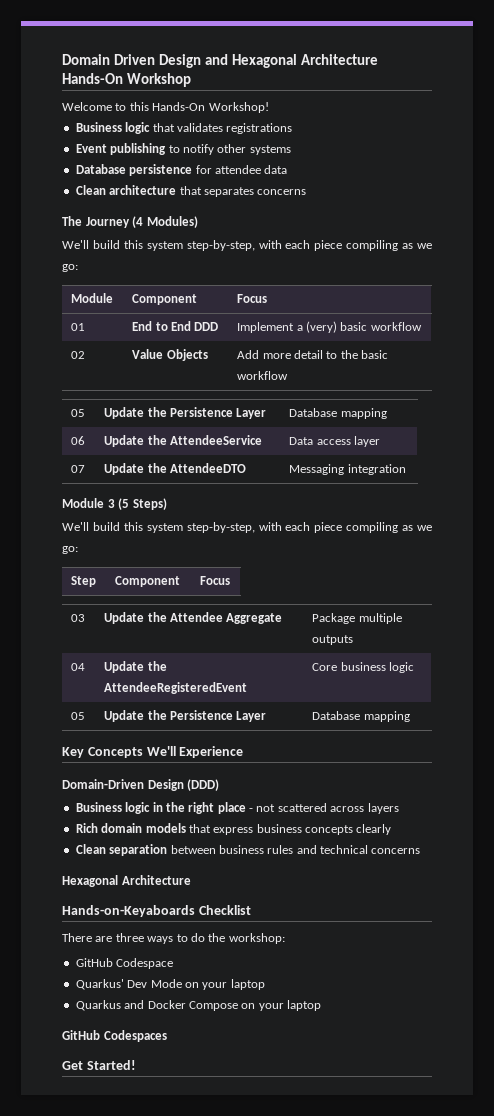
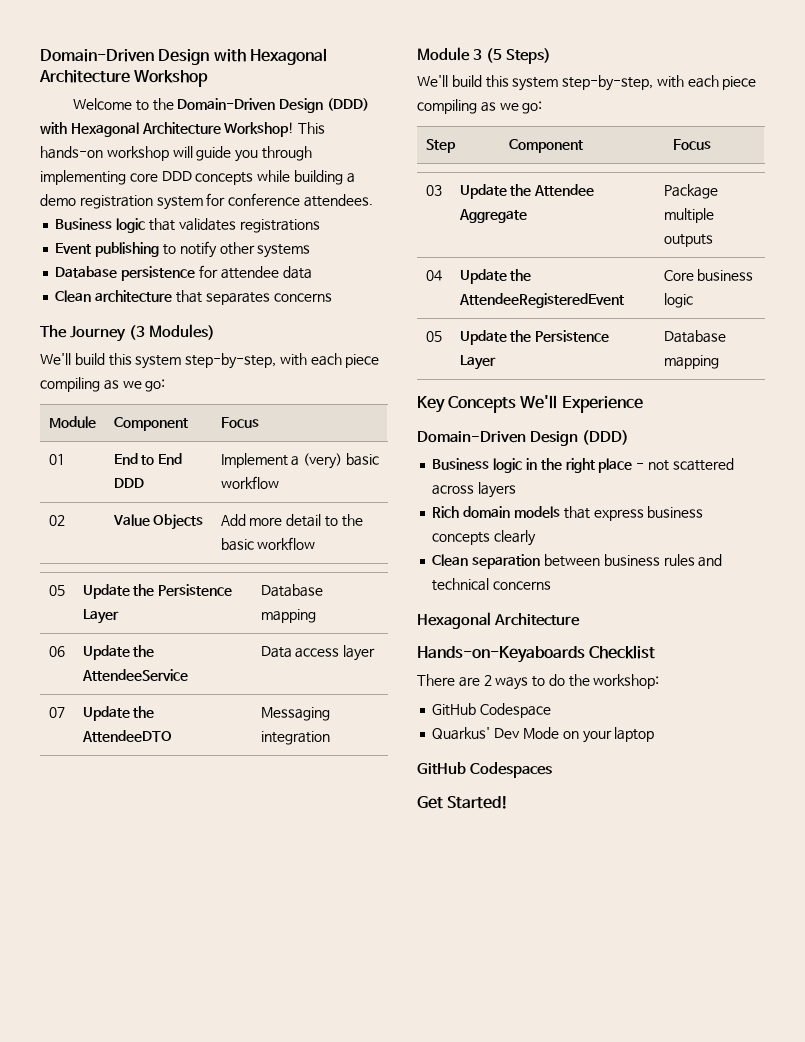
[62,54,378,68] [62,73,123,84] Domain Driven Design and Hexagonal Architecture Hands-On -> [40,48,327,65] [39,70,130,83] Domain-Driven Design with Hexagonal Architecture
[129,102,269,113] this Hands-On Workshop! -> [152,98,369,113] [40,122,326,137] [40,146,312,162] [40,170,355,185] [40,193,373,210] the Domain-Driven Design (DDD) with Hexagonal Architecture Workshop! This hands-on workshop will guide you through implementing core DDD concepts while building a demo registration system for conference attendees.
[132,216,144,228] (4 -> [128,325,145,340] (3
[115,933,144,942] three -> [483,675,492,686] 2
[75,1000,321,1011] // Quarkus and Docker Compose on your laptop -> (655, 734) none

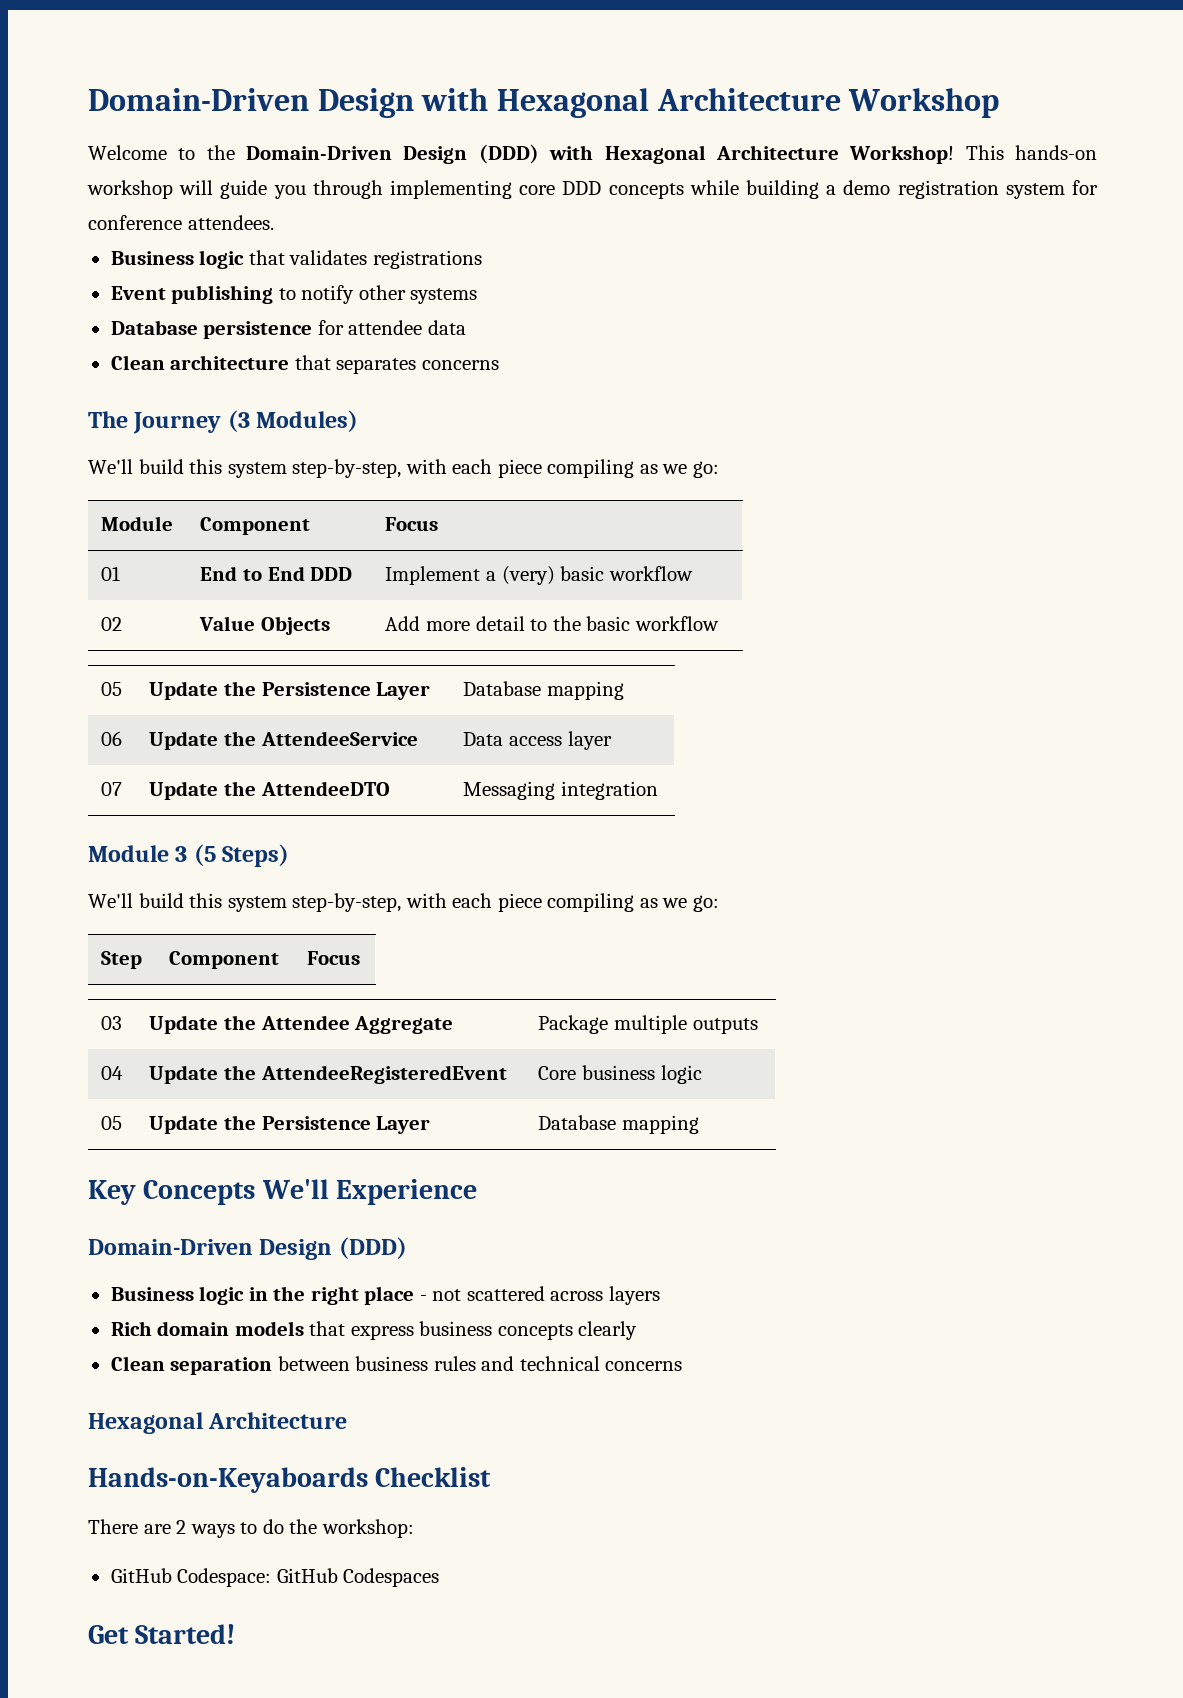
[480,703,552,718] [432,727,655,743] Codespace // Quarkus' Dev Mode on your laptop // -> [177,1568,272,1587] Codespace:

